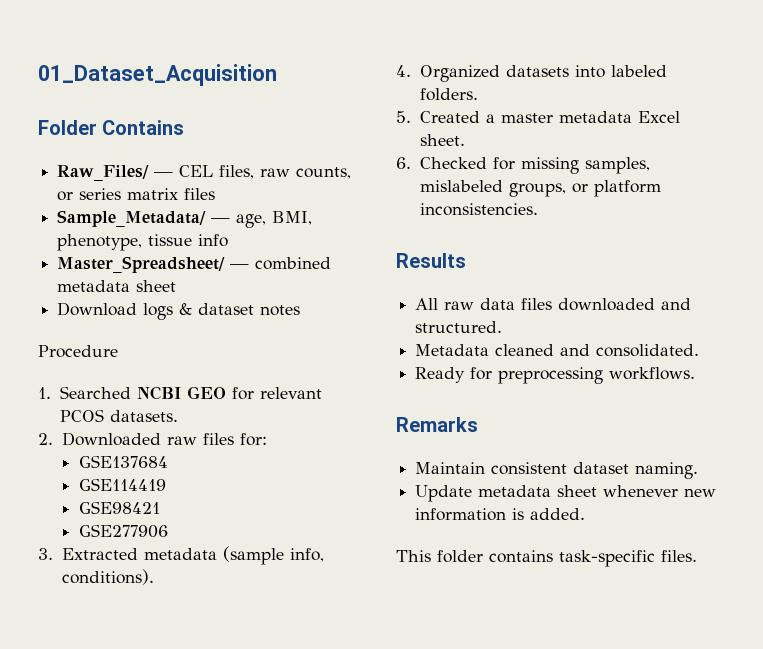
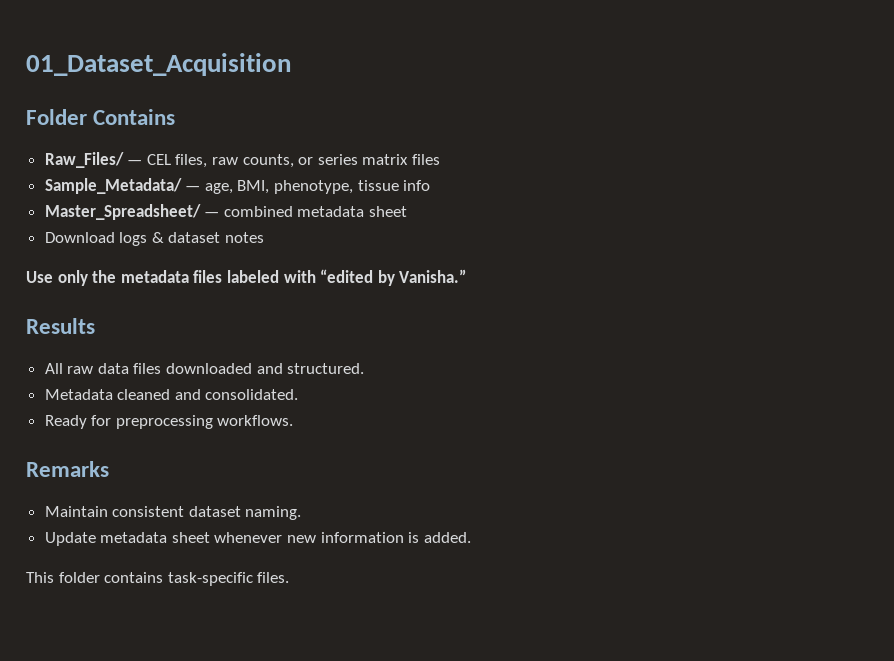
[38,345,118,358] [38,386,322,400] [59,409,178,422] [38,432,267,446] [78,455,168,468] [78,478,166,491] [78,501,160,514] [78,524,168,538] [38,546,324,565] [61,569,154,585] [396,65,667,82] [419,88,478,101] [396,111,680,123] [419,134,465,146] [396,157,650,174] [419,180,661,197] [419,203,538,216] Procedure // 1. Searched NCBI GEO for relevant PCOS datasets. // 2. Downloaded raw files for: // GSE137684 // GSE114419 // GSE98421 // GSE277906 // 3. Extracted metadata (sample info, conditions). // 4. Organized datasets into labeled folders. // 5. Created a master metadata Excel sheet. // 6. Checked for missing samples, mislabeled groups, or platform inconsistencies. -> [26,269,467,286] Use only the metadata files labeled with “edited by Vanisha.”

